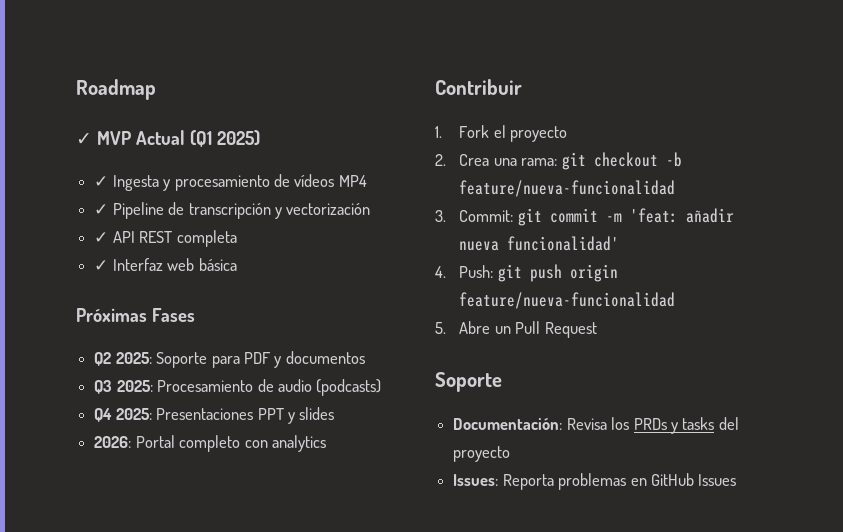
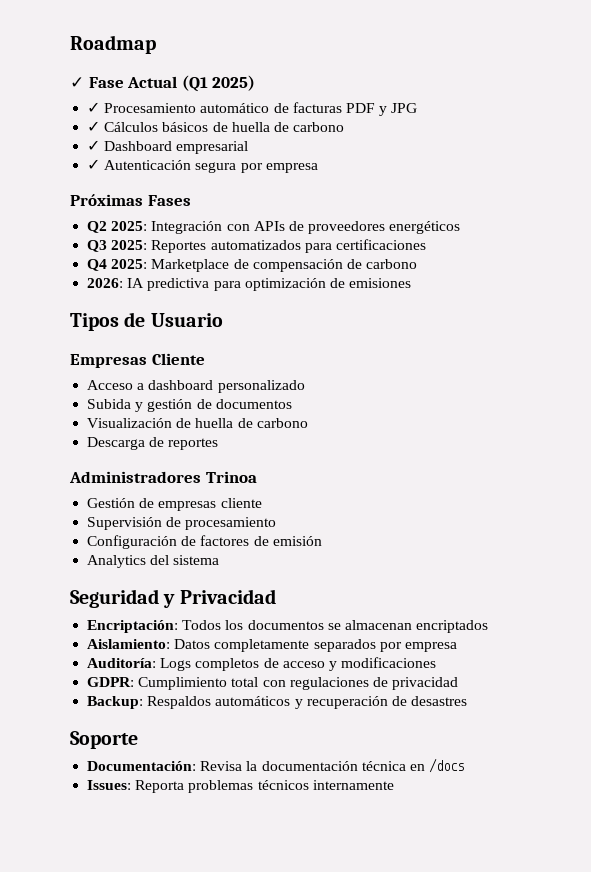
[96,131,131,145] MVP -> [88,77,124,88] Fase
[112,174,367,191] [94,202,371,219] [94,230,237,247] [94,258,237,271] [76,308,195,322] [94,351,365,368] [94,379,382,396] [94,407,335,424] [94,435,326,452] [435,79,522,95] [435,125,568,142] [435,152,682,170] [459,180,676,197] [435,208,734,226] [459,236,620,251] [435,264,618,282] [459,292,676,309] [435,321,597,338] [435,372,502,392] [453,417,739,434] [453,446,511,462] Ingesta y procesamiento de vídeos MP4 // ✓ Pipeline de transcripción y vectorización // ✓ API REST completa // ✓ Interfaz web básica // Próximas Fases // Q2 2025: Soporte para PDF y documentos // Q3 2025: Procesamiento de audio (podcasts) // Q4 2025: Presentaciones PPT y slides // 2026: Portal completo con analytics // Contribuir // 1. Fork el proyecto // 2. Crea una rama: git checkout -b feature/nueva-funcionalidad // 3. Commit: git commit -m 'feat: añadir nueva funcionalidad' // 4. Push: git push origin feature/nueva-funcionalidad // 5. Abre un Pull Request // Soporte // Documentación: Revisa los PRDs y tasks del proyecto -> [104,102,418,116] [87,121,345,132] [87,140,249,154] [87,159,318,173] [70,194,191,206] [87,221,461,234] [87,239,426,253] [87,259,418,272] [87,278,412,291] [70,312,223,331] [70,353,205,368] [87,380,305,393] [87,399,292,412] [87,418,308,428] [87,437,219,450] [69,471,257,483] [87,498,262,511] [87,517,277,530] [87,535,322,549] [87,555,220,568] [70,589,276,608] [87,620,489,633] [87,639,457,652] [87,657,437,671] [87,677,459,690] [87,696,468,709] [70,731,138,749] [87,758,465,773] Procesamiento automático de facturas PDF y JPG // ✓ Cálculos básicos de huella de carbono // ✓ Dashboard empresarial // ✓ Autenticación segura por empresa // Próximas Fases // Q2 2025: Integración con APIs de proveedores energéticos // Q3 2025: Reportes automatizados para certificaciones // Q4 2025: Marketplace de compensación de carbono // 2026: IA predictiva para optimización de emisiones // Tipos de Usuario // Empresas Cliente // Acceso a dashboard personalizado // Subida y gestión de documentos // Visualización de huella de carbono // Descarga de reportes // Administradores Trinoa // Gestión de empresas cliente // Supervisión de procesamiento // Configuración de factores de emisión // Analytics del sistema // Seguridad y Privacidad // Encriptación: Todos los documentos se almacenan encriptados // Aislamiento: Datos completamente separados por empresa // Auditoría: Logs completos de acceso y modificaciones // GDPR: Cumplimiento total con regulaciones de privacidad // Backup: Respaldos automáticos y recuperación de desastres // Soporte // Documentación: Revisa la documentación técnica en /docs
[630,473,737,486] en GitHub Issues -> [257,780,394,790] técnicos internamente

